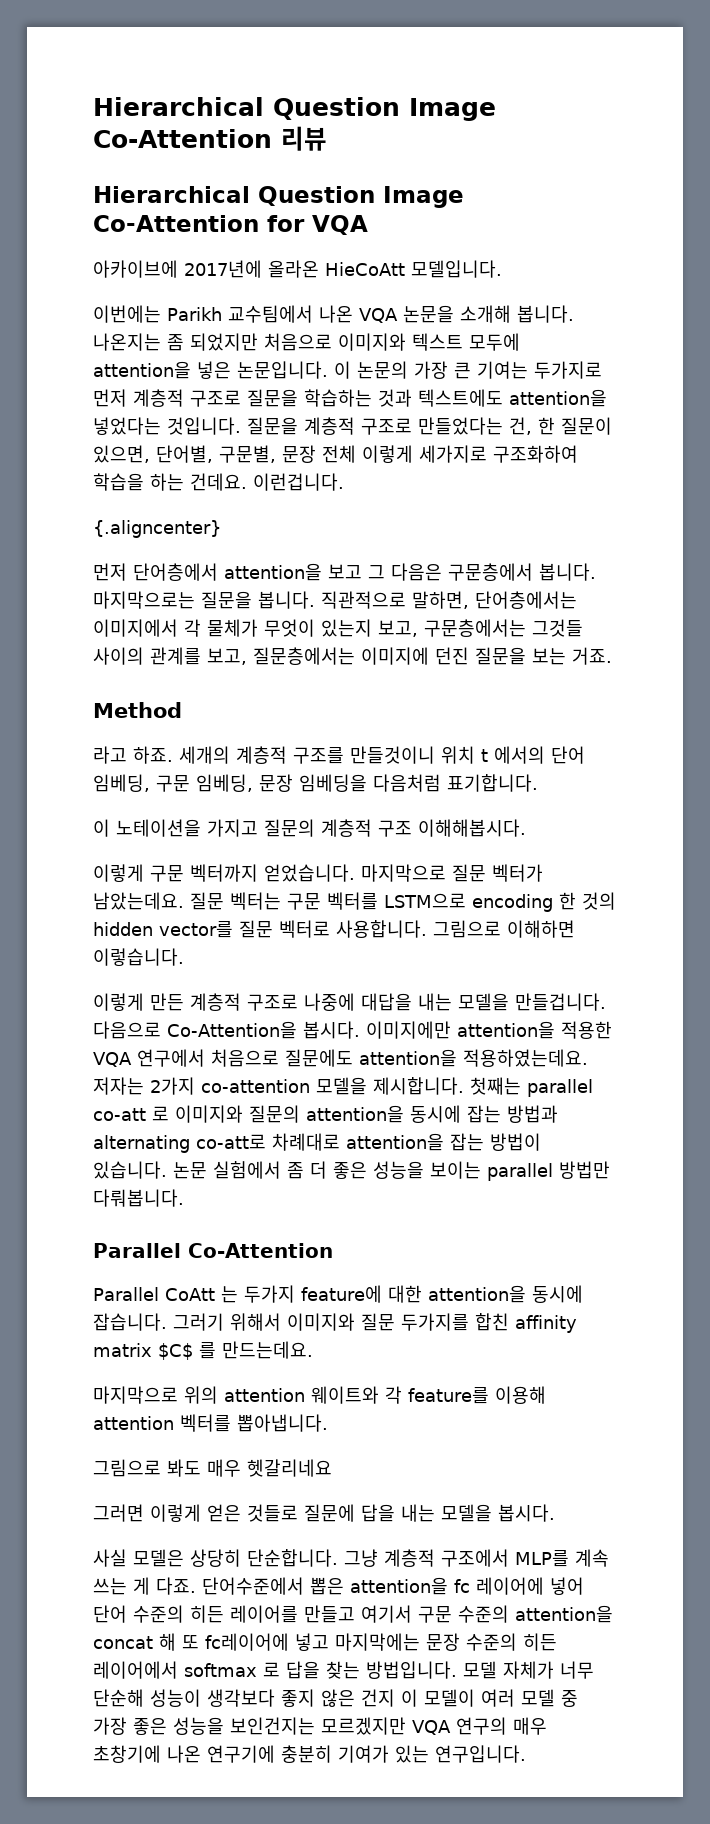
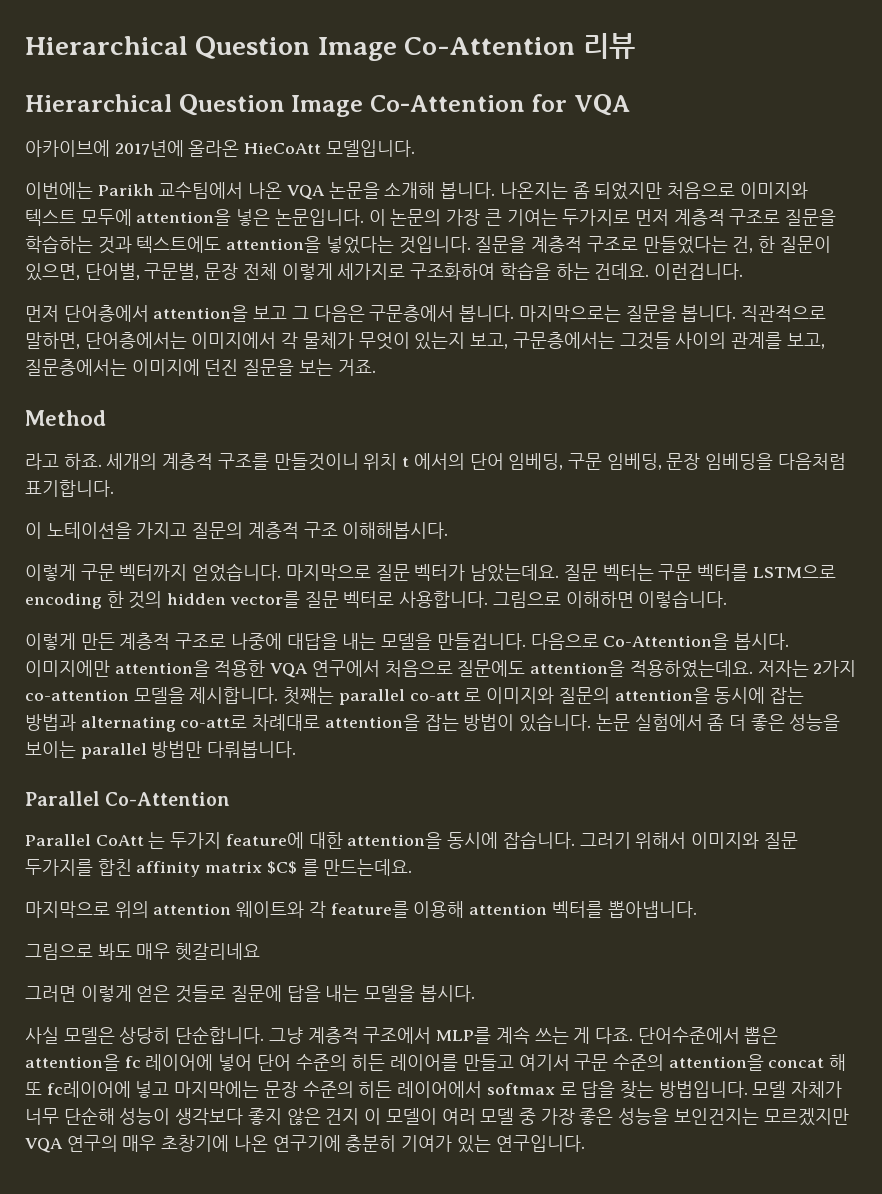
[93,520,221,538] // {.aligncenter} -> (743, 271) none

